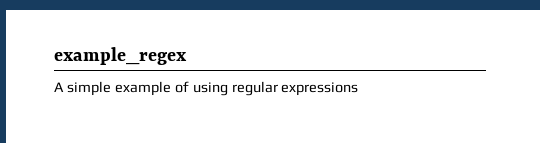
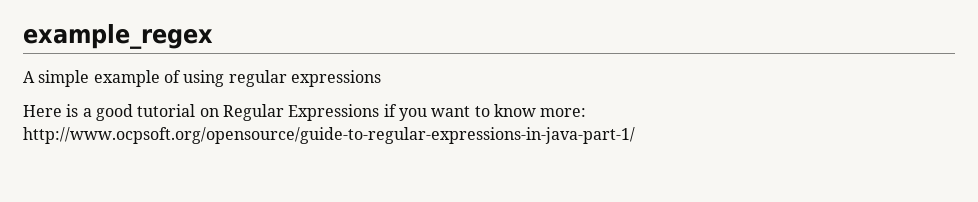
(359, 89) none -> [23,104,587,121] [23,127,635,144] // Here is a good tutorial on Regular Expressions if you want to know more: http://www.ocpsoft.org/opensource/guide-to-regular-expressions-in-java-part-1/

